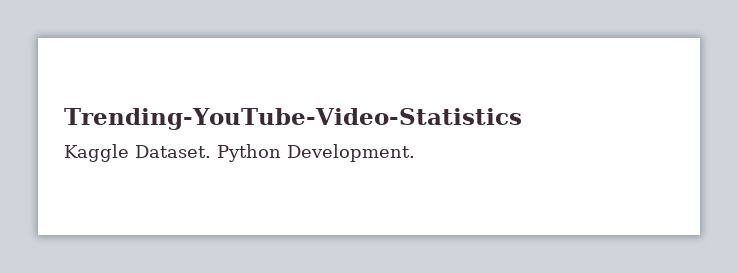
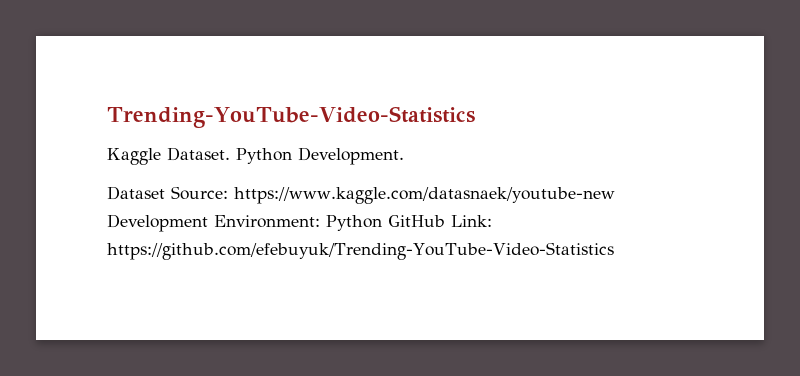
(415, 153) none -> [107,186,615,204] [107,214,492,232] [107,242,614,260] // Dataset Source: https://www.kaggle.com/datasnaek/youtube-new Development Environment: Python GitHub Link: https://github.com/efebuyuk/Trending-YouTube-Video-Statistics

